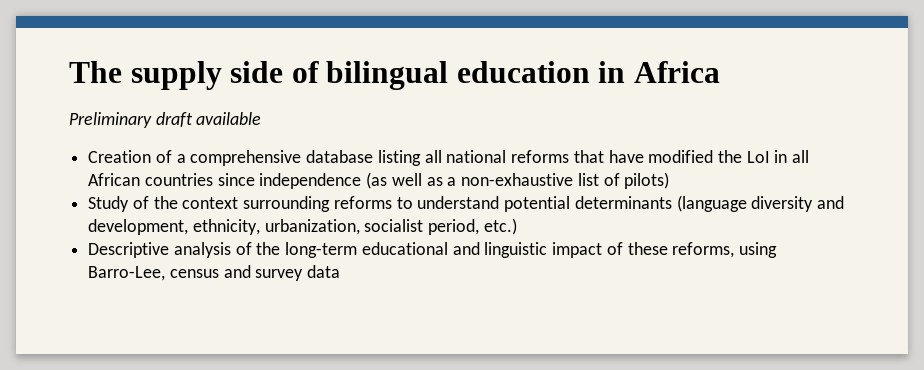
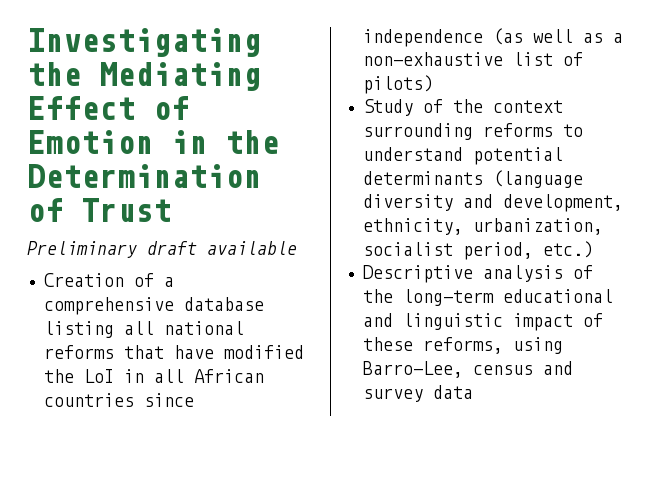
[69,61,720,90] The supply side of bilingual education in Africa -> [27,28,261,57] [27,62,261,91] [27,96,189,120] [27,130,279,154] [27,164,261,188] [27,198,171,222] Investigating the Mediating Effect of Emotion in the Determination of Trust

